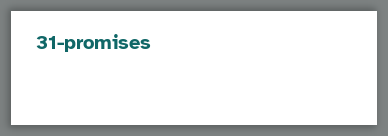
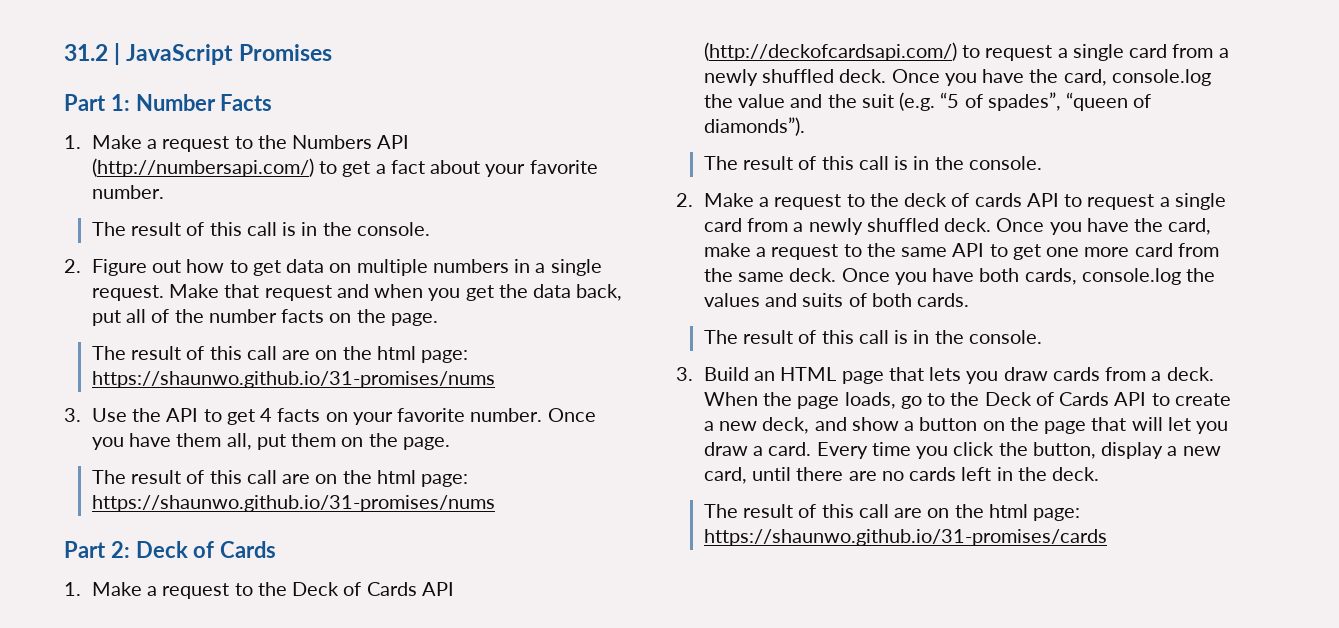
[36,34,151,52] 31-promises -> [64,43,333,65] [64,94,273,111] [64,135,410,152] [91,158,598,177] [91,185,164,199] [91,222,430,236] [64,259,602,276] [91,284,623,301] [91,309,438,326] [91,346,469,363] [91,371,495,388] [64,408,596,425] [91,433,450,450] [91,470,469,487] [91,495,495,512] [64,541,277,558] [64,582,454,599] [703,42,1229,61] [703,69,1211,86] [703,92,1152,111] [703,117,805,136] [703,156,1042,170] [676,193,1226,210] [703,218,1212,235] [703,243,1219,260] [703,268,1216,285] [703,293,970,307] [703,330,1042,344] [676,367,1214,384] [703,392,1231,409] [703,417,1229,434] [703,442,1221,459] [703,467,1100,484] [703,504,1081,521] [703,529,1107,546] 31.2 | JavaScript Promises // Part 1: Number Facts // 1. Make a request to the Numbers API (http://numbersapi.com/) to get a fact about your favorite number. // The result of this call is in the console. // 2. Figure out how to get data on multiple numbers in a single request. Make that request and when you get the data back, put all of the number facts on the page. // The result of this call are on the html page: https://shaunwo.github.io/31-promises/nums // 3. Use the API to get 4 facts on your favorite number. Once you have them all, put them on the page. // The result of this call are on the html page: https://shaunwo.github.io/31-promises/nums // Part 2: Deck of Cards // 1. Make a request to the Deck of Cards API (http://deckofcardsapi.com/) to request a single card from a newly shuffled deck. Once you have the card, console.log the value and the suit (e.g. “5 of spades”, “queen of diamonds”). // The result of this call is in the console. // 2. Make a request to the deck of cards API to request a single card from a newly shuffled deck. Once you have the card, make a request to the same API to get one more card from the same deck. Once you have both cards, console.log the values and suits of both cards. // The result of this call is in the console. // 3. Build an HTML page that lets you draw cards from a deck. When the page loads, go to the Deck of Cards API to create a new deck, and show a button on the page that will let you draw a card. Every time you click the button, display a new card, until there are no cards left in the deck. // The result of this call are on the html page: https://shaunwo.github.io/31-promises/cards

